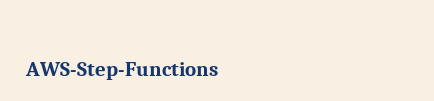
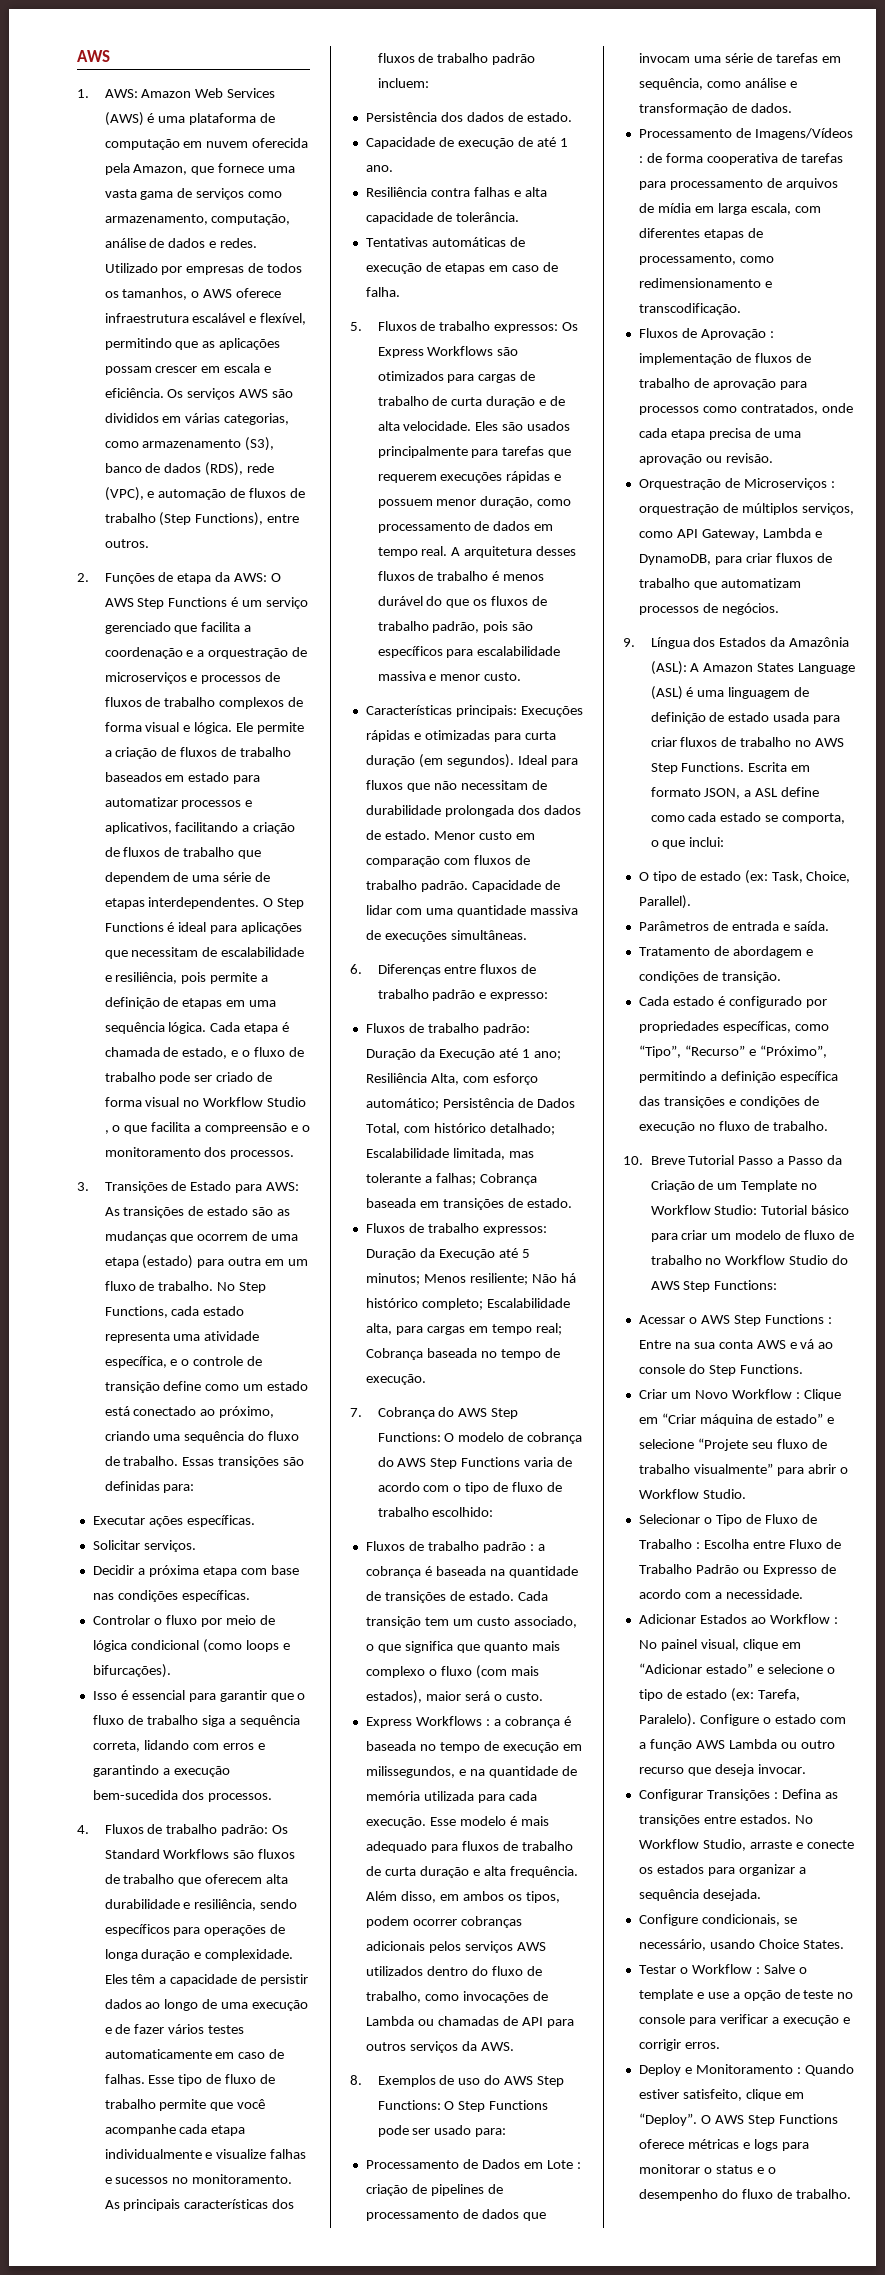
[25,62,218,80] AWS-Step-Functions -> [77,50,110,62] [77,88,276,98] [104,112,276,126] [104,138,309,150] [104,163,296,175] [104,188,283,200] [104,214,291,225] [104,238,258,248] [104,263,303,275] [104,288,282,300] [104,313,307,325] [104,338,281,350] [104,363,272,375] [104,388,294,400] [104,413,290,425] [104,437,275,451] [104,462,275,476] [104,487,306,501] [104,512,300,526] [104,539,149,548] [77,572,282,584] [104,597,309,609] [104,622,252,634] [104,647,308,659] [104,672,281,684] [104,697,304,709] [104,722,305,734] [104,747,292,759] [104,772,261,784] [104,797,253,809] [104,822,296,834] [104,847,262,859] [104,872,271,884] [104,897,305,909] [104,922,303,934] [104,947,305,959] [104,972,269,984] [104,997,277,1009] [104,1022,290,1034] [104,1047,305,1059] [104,1072,273,1084] [104,1097,307,1107] [104,1122,310,1134] [104,1147,295,1159] [77,1181,300,1193] [104,1206,291,1218] [104,1231,299,1243] [104,1255,309,1269] [104,1281,267,1293] [104,1306,245,1318] [104,1331,260,1343] [104,1356,263,1368] [104,1381,309,1393] [104,1406,275,1418] [104,1431,300,1443] [104,1456,305,1468] [104,1481,195,1493] [92,1515,255,1527] [92,1540,196,1552] [92,1565,299,1577] [92,1590,250,1602] [92,1615,275,1627] [92,1639,290,1653] [92,1664,171,1678] [92,1690,306,1702] [92,1715,300,1727] [92,1740,265,1752] [92,1765,230,1777] [92,1790,272,1802] [77,1824,289,1836] [104,1849,296,1859] [104,1874,289,1886] [104,1899,298,1911] [104,1924,286,1936] [104,1949,294,1961] [104,1974,309,1986] [104,1999,309,2011] [104,2024,245,2034] [104,2049,285,2059] [104,2074,276,2086] [104,2099,266,2111] [104,2124,246,2136] [104,2149,307,2159] [104,2174,293,2184] [104,2199,295,2211] [377,53,536,65] [377,78,429,88] [365,112,572,122] [365,137,568,149] [365,165,393,172] [365,187,547,197] [365,212,519,224] [365,237,525,247] [365,262,558,274] [365,287,400,297] [350,321,579,333] [377,346,519,358] [377,371,536,383] [377,396,566,408] [377,421,571,431] [377,446,572,458] [377,471,562,483] [377,496,572,508] [377,521,554,533] [377,546,577,558] [377,571,545,581] [377,596,548,608] [377,621,534,633] [377,646,561,658] [377,671,522,681] [365,705,583,717] [365,730,556,742] [365,754,578,768] [365,780,547,792] [365,805,581,817] [365,830,535,840] [365,855,530,867] [365,880,560,892] [365,905,578,917] [365,930,527,942] [350,964,537,976] [377,989,549,1001] [365,1023,530,1035] [365,1048,561,1060] [365,1073,538,1085] [365,1098,575,1110] [365,1123,555,1135] [365,1148,534,1160] [365,1173,537,1185] [365,1198,572,1210] [365,1223,547,1235] [365,1248,530,1260] [365,1273,576,1285] [365,1298,570,1310] [365,1323,562,1335] [365,1348,560,1360] [365,1374,426,1385] [350,1407,519,1419] [377,1432,583,1444] [377,1457,573,1469] [377,1482,563,1494] [377,1507,494,1517] [365,1541,545,1553] [365,1566,578,1578] [365,1591,548,1603] [365,1616,577,1628] [365,1641,560,1653] [365,1665,539,1679] [365,1690,543,1704] [365,1716,571,1728] [365,1741,582,1753] [365,1766,577,1778] [365,1791,537,1803] [365,1816,549,1828] [365,1841,573,1853] [365,1866,578,1878] [365,1891,560,1903] [365,1916,522,1928] [365,1941,546,1953] [365,1966,542,1976] [365,1991,548,2003] [365,2016,574,2028] [365,2041,514,2053] [350,2075,565,2087] [377,2100,549,2112] [377,2125,507,2137] [365,2159,581,2169] [365,2184,503,2196] [365,2209,546,2221] [638,53,841,63] [638,78,797,90] [638,103,792,115] [638,128,853,140] [638,153,843,165] [638,178,838,190] [638,203,821,215] [638,228,763,240] [638,254,774,265] [638,278,772,288] [638,303,741,315] [638,328,774,340] [638,353,811,365] [638,378,807,390] [638,403,853,415] [638,428,801,440] [638,453,773,465] [638,478,835,490] [638,503,854,515] [638,528,822,540] [638,553,832,565] [638,578,801,590] [638,603,779,615] [623,637,850,649] [650,661,856,675] [650,686,810,700] [650,712,841,724] [650,737,845,747] [650,762,811,774] [650,787,820,799] [650,812,846,824] [650,837,725,849] [638,870,851,884] [638,895,691,909] [638,921,829,931] [638,946,813,958] [638,971,781,983] [638,996,827,1008] [638,1021,829,1033] [638,1045,827,1058] [638,1071,838,1083] [638,1096,819,1108] [638,1121,828,1133] [623,1155,843,1165] [650,1180,818,1192] [650,1205,850,1215] [650,1230,855,1242] [650,1255,849,1265] [650,1280,778,1292] [638,1314,832,1326] [638,1339,834,1349] [638,1364,803,1376] [638,1389,841,1401] [638,1413,834,1426] [638,1438,827,1451] [638,1463,848,1476] [638,1489,746,1499] [638,1514,817,1526] [638,1539,841,1549] [638,1564,836,1576] [638,1589,803,1599] [638,1614,838,1624] [638,1639,801,1651] [638,1663,835,1674] [638,1688,800,1702] [638,1713,846,1727] [638,1739,835,1751] [638,1764,806,1776] [638,1789,838,1801] [638,1814,813,1826] [638,1839,854,1851] [638,1864,806,1876] [638,1889,761,1901] [638,1914,797,1926] [638,1939,844,1951] [638,1964,807,1974] [638,1989,854,2001] [638,2014,850,2026] [638,2039,720,2051] [638,2064,854,2076] [638,2089,804,2101] [638,2113,838,2126] [638,2139,809,2151] [638,2164,776,2174] [638,2189,851,2201] AWS // 1. AWS: Amazon Web Services (AWS) é uma plataforma de computação em nuvem oferecida pela Amazon, que fornece uma vasta gama de serviços como armazenamento, computação, análise de dados e redes. Utilizado por empresas de todos os tamanhos, o AWS oferece infraestrutura escalável e flexível, permitindo que as aplicações possam crescer em escala e eficiência. Os serviços AWS são divididos em várias categorias, como armazenamento (S3), banco de dados (RDS), rede (VPC), e automação de fluxos de trabalho (Step Functions), entre outros. // 2. Funções de etapa da AWS: O AWS Step Functions é um serviço gerenciado que facilita a coordenação e a orquestração de microserviços e processos de fluxos de trabalho complexos de forma visual e lógica. Ele permite a criação de fluxos de trabalho baseados em estado para automatizar processos e aplicativos, facilitando a criação de fluxos de trabalho que dependem de uma série de etapas interdependentes. O Step Functions é ideal para aplicações que necessitam de escalabilidade e resiliência, pois permite a definição de etapas em uma sequência lógica. Cada etapa é chamada de estado, e o fluxo de trabalho pode ser criado de forma visual no Workflow Studio , o que facilita a compreensão e o monitoramento dos processos. // 3. Transições de Estado para AWS: As transições de estado são as mudanças que ocorrem de uma etapa (estado) para outra em um fluxo de trabalho. No Step Functions, cada estado representa uma atividade específica, e o controle de transição define como um estado está conectado ao próximo, criando uma sequência do fluxo de trabalho. Essas transições são definidas para: // Executar ações específicas. // Solicitar serviços. // Decidir a próxima etapa com base nas condições específicas. // Controlar o fluxo por meio de lógica condicional (como loops e bifurcações). // Isso é essencial para garantir que o fluxo de trabalho siga a sequência correta, lidando com erros e garantindo a execução bem-sucedida dos processos. // 4. Fluxos de trabalho padrão: Os Standard Workflows são fluxos de trabalho que oferecem alta durabilidade e resiliência, sendo específicos para operações de longa duração e complexidade. Eles têm a capacidade de persistir dados ao longo de uma execução e de fazer vários testes automaticamente em caso de falhas. Esse tipo de fluxo de trabalho permite que você acompanhe cada etapa individualmente e visualize falhas e sucessos no monitoramento. As principais características dos fluxos de trabalho padrão incluem: // Persistência dos dados de estado. // Capacidade de execução de até 1 ano. // Resiliência contra falhas e alta capacidade de tolerância. // Tentativas automáticas de execução de etapas em caso de falha. // 5. Fluxos de trabalho expressos: Os Express Workflows são otimizados para cargas de trabalho de curta duração e de alta velocidade. Eles são usados principalmente para tarefas que requerem execuções rápidas e possuem menor duração, como processamento de dados em tempo real. A arquitetura desses fluxos de trabalho é menos durável do que os fluxos de trabalho padrão, pois são específicos para escalabilidade massiva e menor custo. // Características principais: Execuções rápidas e otimizadas para curta duração (em segundos). Ideal para fluxos que não necessitam de durabilidade prolongada dos dados de estado. Menor custo em comparação com fluxos de trabalho padrão. Capacidade de lidar com uma quantidade massiva de execuções simultâneas. // 6. Diferenças entre fluxos de trabalho padrão e expresso: // Fluxos de trabalho padrão: Duração da Execução até 1 ano; Resiliência Alta, com esforço automático; Persistência de Dados Total, com histórico detalhado; Escalabilidade limitada, mas tolerante a falhas; Cobrança baseada em transições de estado. // Fluxos de trabalho expressos: Duração da Execução até 5 minutos; Menos resiliente; Não há histórico completo; Escalabilidade alta, para cargas em tempo real; Cobrança baseada no tempo de execução. // 7. Cobrança do AWS Step Functions: O modelo de cobrança do AWS Step Functions varia de acordo com o tipo de fluxo de trabalho escolhido: // Fluxos de trabalho padrão : a cobrança é baseada na quantidade de transições de estado. Cada transição tem um custo associado, o que significa que quanto mais complexo o fluxo (com mais estados), maior será o custo. // Express Workflows : a cobrança é baseada no tempo de execução em milissegundos, e na quantidade de memória utilizada para cada execução. Esse modelo é mais adequado para fluxos de trabalho de curta duração e alta frequência. Além disso, em ambos os tipos, podem ocorrer cobranças adicionais pelos serviços AWS utilizados dentro do fluxo de trabalho, como invocações de Lambda ou chamadas de API para outros serviços da AWS. // 8. Exemplos de uso do AWS Step Functions: O Step Functions pode ser usado para: // Processamento de Dados em Lote : criação de pipelines de processamento de dados que invocam uma série de tarefas em sequência, como análise e transformação de dados. // Processamento de Imagens/Vídeos : de forma cooperativa de tarefas para processamento de arquivos de mídia em larga escala, com diferentes etapas de processamento, como redimensionamento e transcodificação. // Fluxos de Aprovação : implementação de fluxos de trabalho de aprovação para processos como contratados, onde cada etapa precisa de uma aprovação ou revisão. // Orquestração de Microserviços : orquestração de múltiplos serviços, como API Gateway, Lambda e DynamoDB, para criar fluxos de trabalho que automatizam processos de negócios. // 9. Língua dos Estados da Amazônia (ASL): A Amazon States Language (ASL) é uma linguagem de definição de estado usada para criar fluxos de trabalho no AWS Step Functions. Escrita em formato JSON, a ASL define como cada estado se comporta, o que inclui: // O tipo de estado (ex: Task, Choice, Parallel). // Parâmetros de entrada e saída. // Tratamento de abordagem e condições de transição. // Cada estado é configurado por propriedades específicas, como “Tipo”, “Recurso” e “Próximo”, permitindo a definição específica das transições e condições de execução no fluxo de trabalho. // 10. Breve Tutorial Passo a Passo da Criação de um Template no Workflow Studio: Tutorial básico para criar um modelo de fluxo de trabalho no Workflow Studio do AWS Step Functions: // Acessar o AWS Step Functions : Entre na sua conta AWS e vá ao console do Step Functions. // Criar um Novo Workflow : Clique em “Criar máquina de estado” e selecione “Projete seu fluxo de trabalho visualmente” para abrir o Workflow Studio. // Selecionar o Tipo de Fluxo de Trabalho : Escolha entre Fluxo de Trabalho Padrão ou Expresso de acordo com a necessidade. // Adicionar Estados ao Workflow : No painel visual, clique em “Adicionar estado” e selecione o tipo de estado (ex: Tarefa, Paralelo). Configure o estado com a função AWS Lambda ou outro recurso que deseja invocar. // Configurar Transições : Defina as transições entre estados. No Workflow Studio, arraste e conecte os estados para organizar a sequência desejada. // Configure condicionais, se necessário, usando Choice States. // Testar o Workflow : Salve o template e use a opção de teste no console para verificar a execução e corrigir erros. // Deploy e Monitoramento : Quando estiver satisfeito, clique em “Deploy”. O AWS Step Functions oferece métricas e logs para monitorar o status e o desempenho do fluxo de trabalho.

